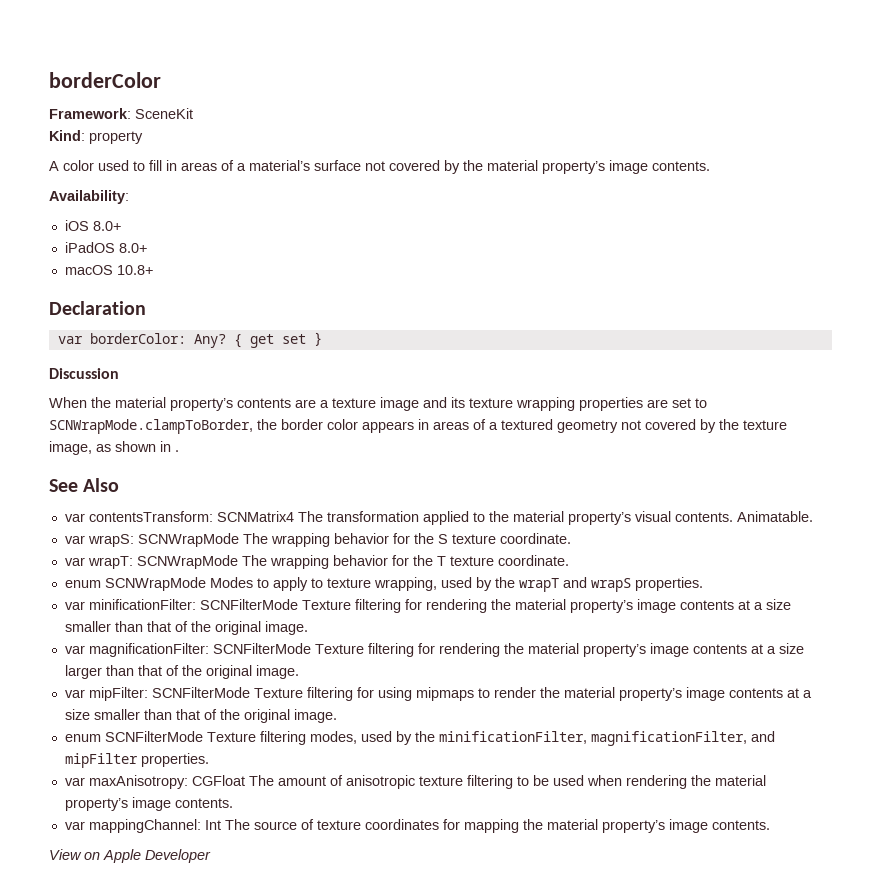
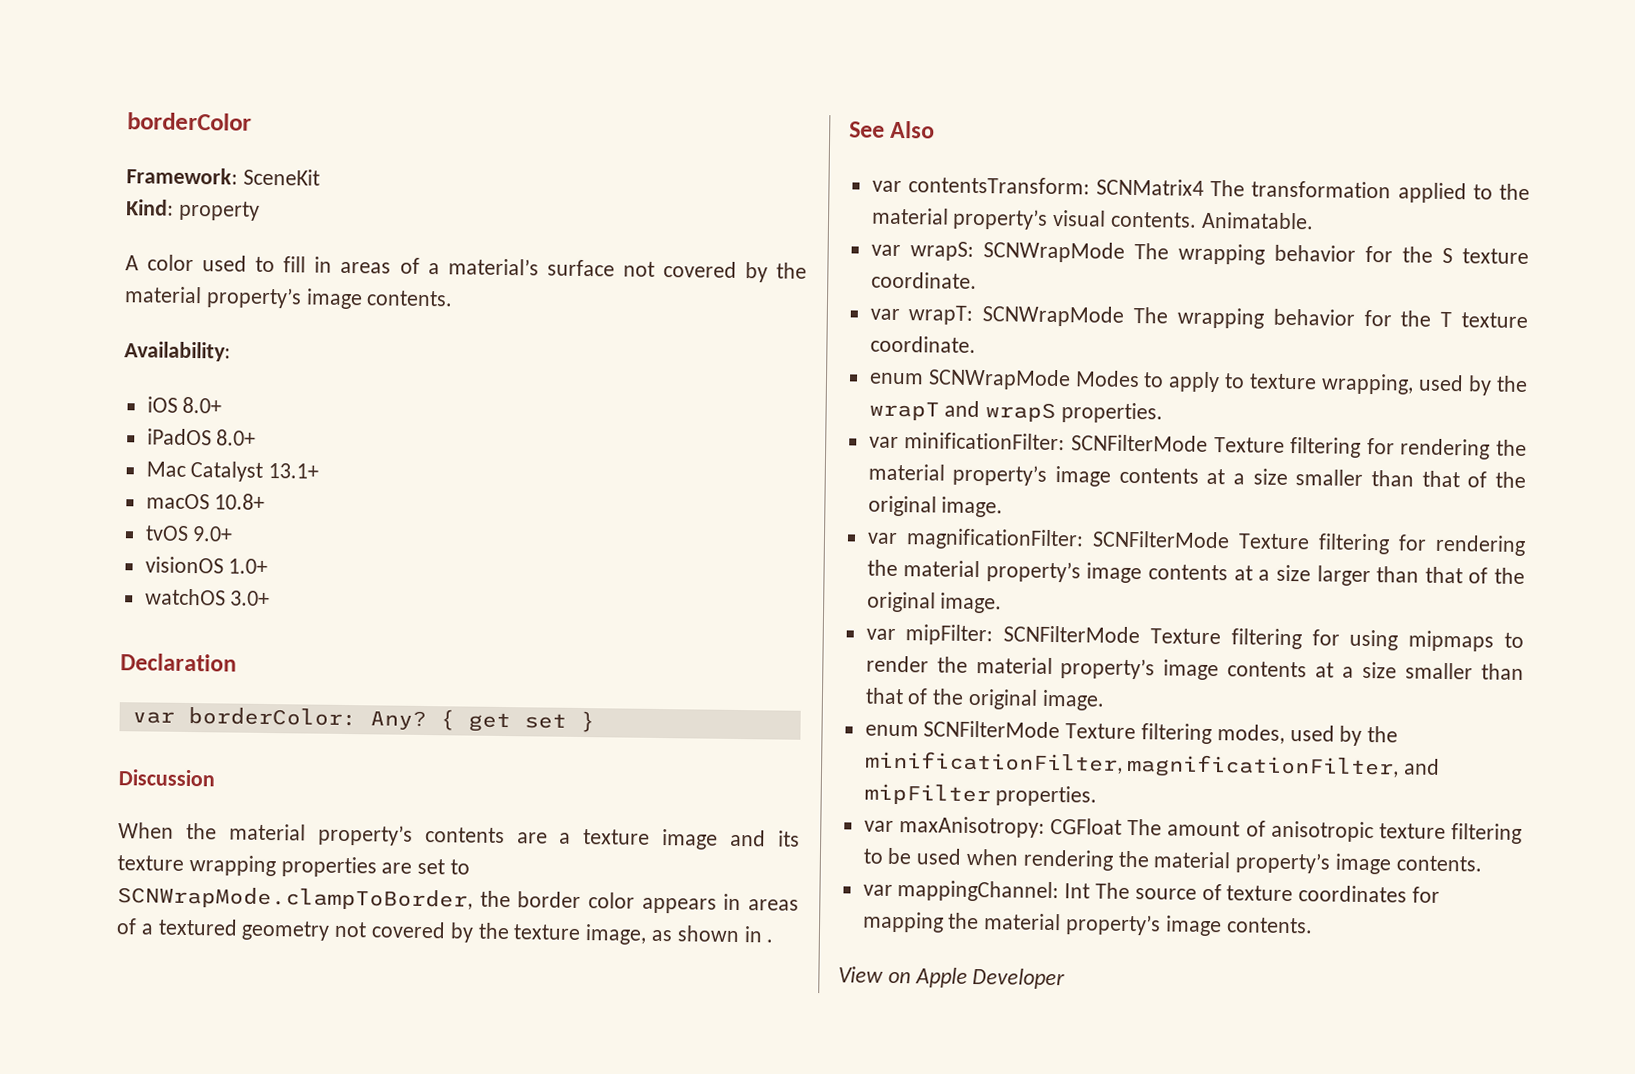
(147, 248) none -> [145,461,320,482] // Mac Catalyst 13.1+
(153, 270) none -> [144,525,234,542] [144,556,269,575] [144,588,271,607] // tvOS 9.0+ // visionOS 1.0+ // watchOS 3.0+

